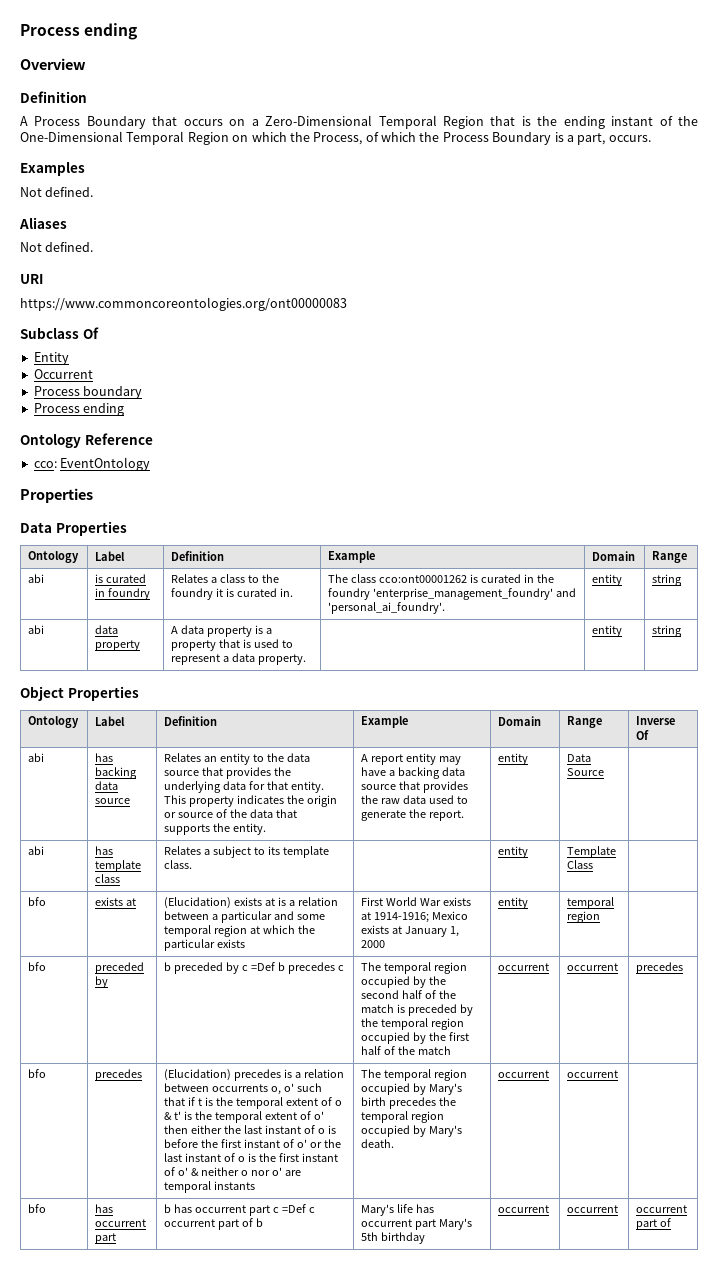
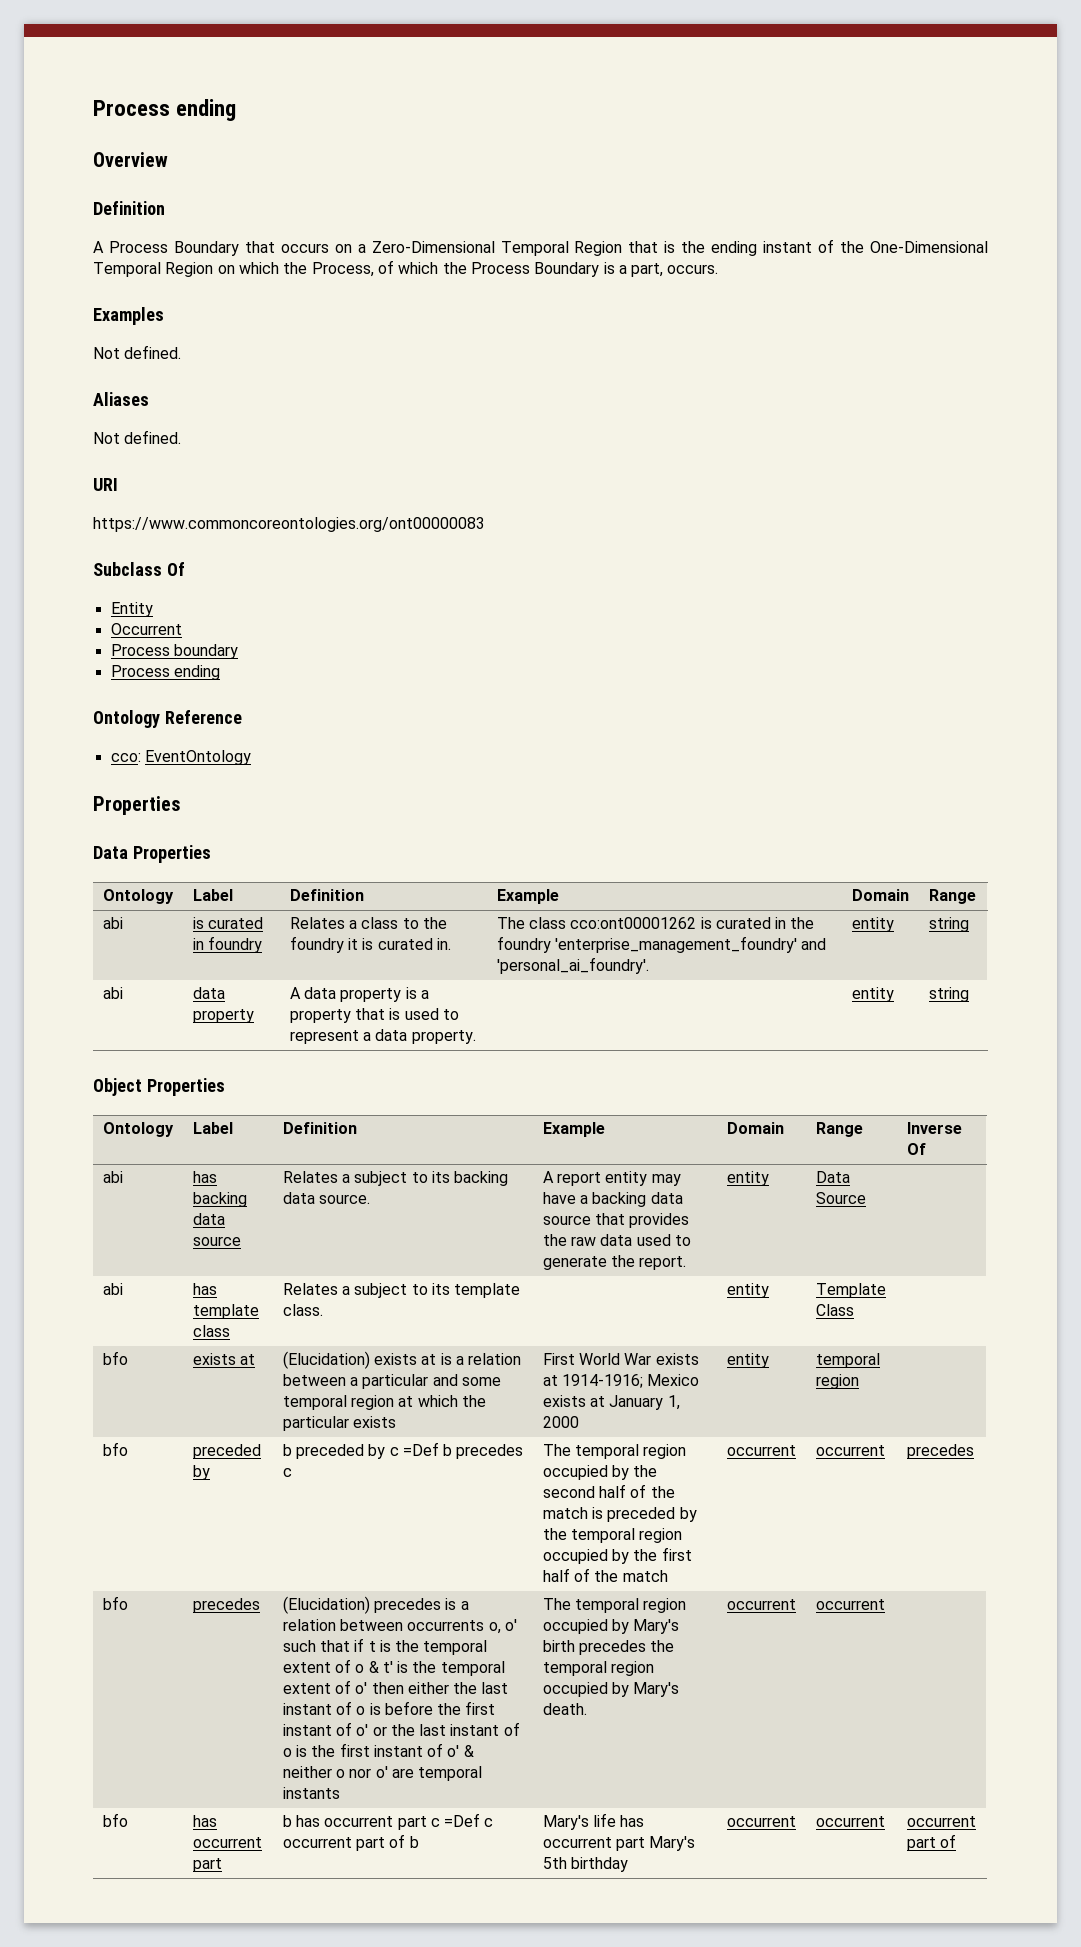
[204,753,311,765] [164,767,292,779] [164,781,325,793] [164,795,338,807] [164,809,298,818] [164,823,267,835] an entity to the data source that provides the underlying data for that entity. This property indicates the origin or source of the data that supports the entity. -> [341,1171,509,1186] [282,1192,370,1204] a subject to its backing data source.

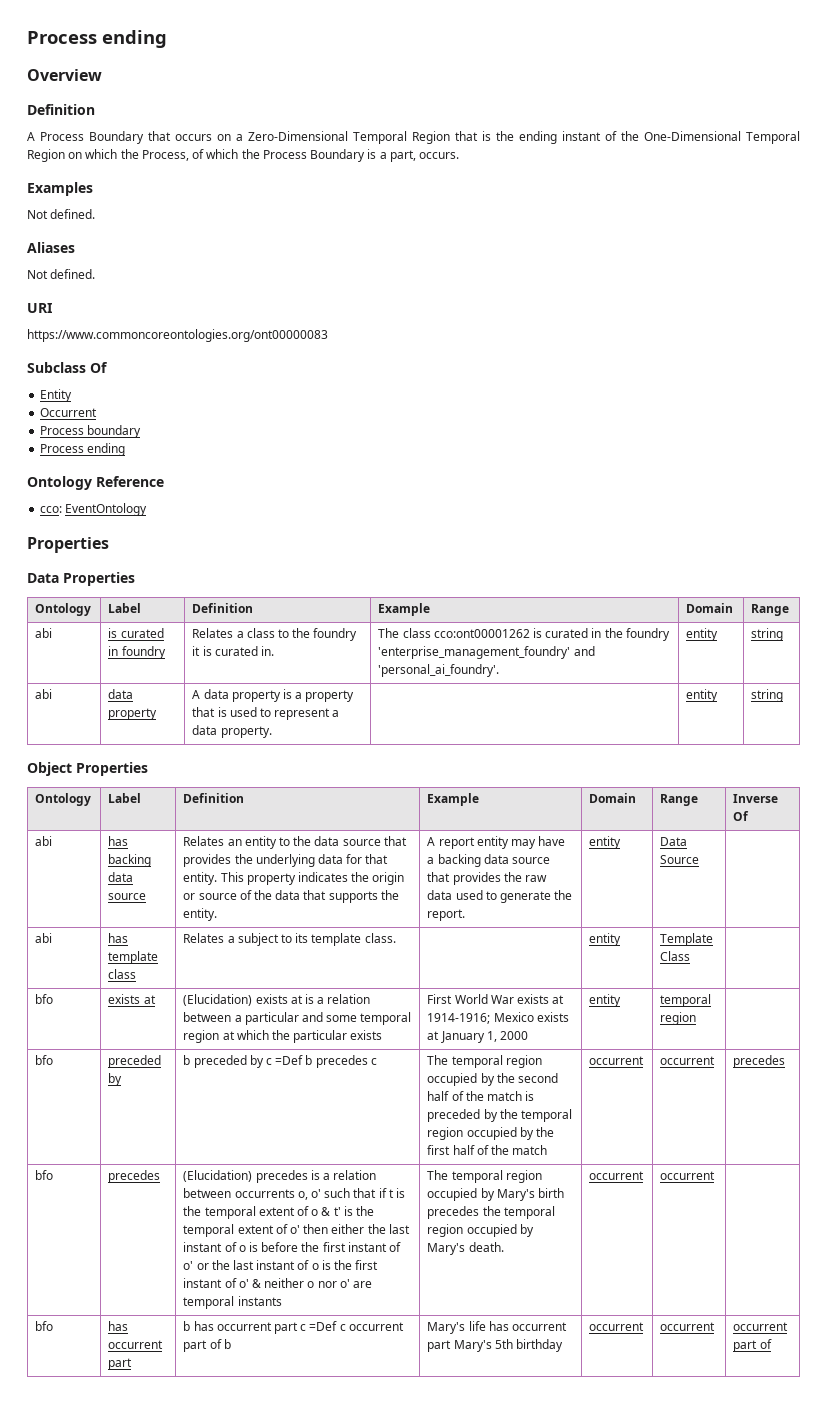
[341,1171,509,1186] [282,1192,370,1204] a subject to its backing data source. -> [227,836,407,849] [183,854,389,867] [183,872,405,885] [183,890,399,903] [183,908,218,921] an entity to the data source that provides the underlying data for that entity. This property indicates the origin or source of the data that supports the entity.

